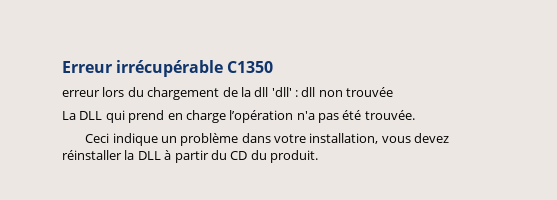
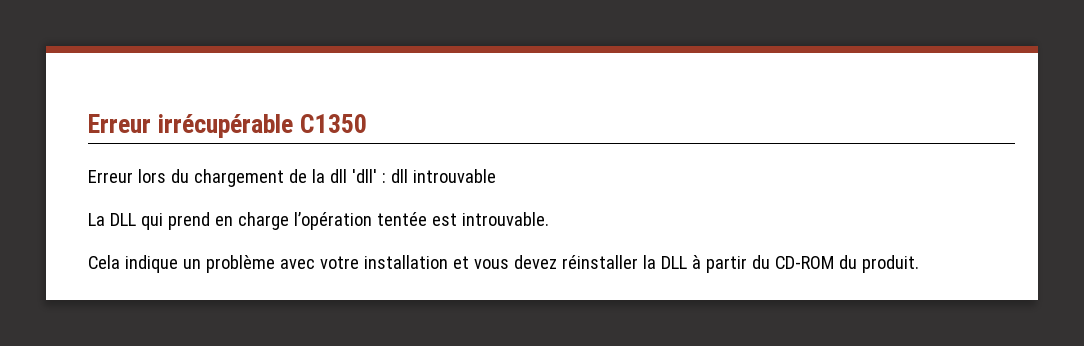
[62,90,100,97] erreur -> [88,170,133,183] Erreur
[318,87,394,97] non trouvée -> [412,169,496,183] introuvable
[296,110,415,123] [85,133,379,146] n'a pas été trouvée. // Ceci indique un problème dans votre installation, -> [376,212,549,226] [88,255,469,273] tentée est introuvable. // Cela indique un problème avec votre installation et
[230,151,248,160] CD -> [774,256,834,269] CD-ROM

